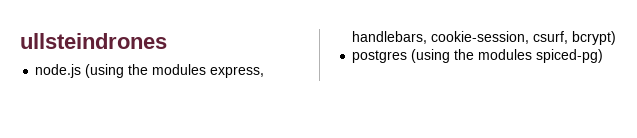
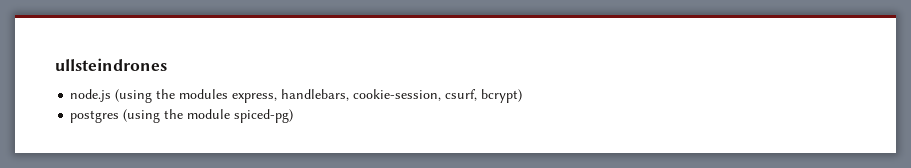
[478,49,533,60] modules -> [187,109,231,119] module

